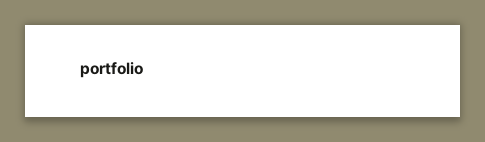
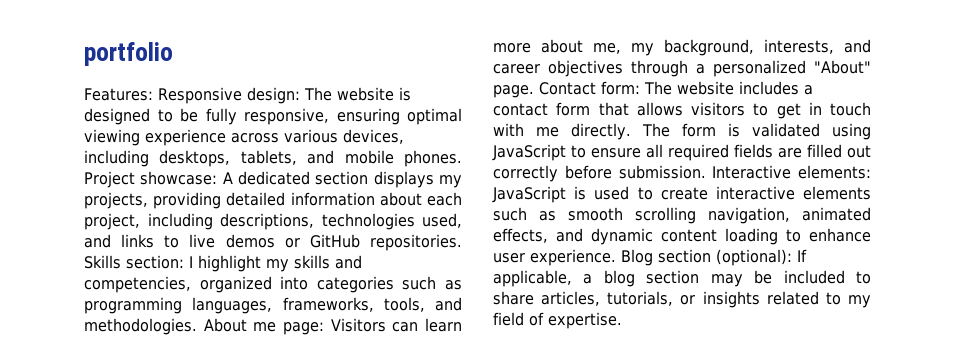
(143, 70) none -> [84,87,411,104] [84,108,462,125] [84,129,404,146] [84,150,462,167] [84,171,462,188] [84,192,462,209] [84,213,462,230] [84,234,462,251] [84,255,362,272] [84,276,462,293] [84,297,462,314] [84,318,462,335] [493,39,871,56] [493,60,871,77] [493,81,813,98] [493,102,871,119] [493,123,871,140] [492,144,871,161] [493,165,871,182] [492,186,871,203] [493,207,871,224] [493,228,871,245] [493,249,807,266] [493,270,871,287] [493,291,871,308] [493,312,622,329] // Features: Responsive design: The website is designed to be fully responsive, ensuring optimal viewing experience across various devices, including desktops, tablets, and mobile phones. Project showcase: A dedicated section displays my projects, providing detailed information about each project, including descriptions, technologies used, and links to live demos or GitHub repositories. Skills section: I highlight my skills and competencies, organized into categories such as programming languages, frameworks, tools, and methodologies. About me page: Visitors can learn more about me, my background, interests, and career objectives through a personalized "About" page. Contact form: The website includes a contact form that allows visitors to get in touch with me directly. The form is validated using JavaScript to ensure all required fields are filled out correctly before submission. Interactive elements: JavaScript is used to create interactive elements such as smooth scrolling navigation, animated effects, and dynamic content loading to enhance user experience. Blog section (optional): If applicable, a blog section may be included to share articles, tutorials, or insights related to my field of expertise.

